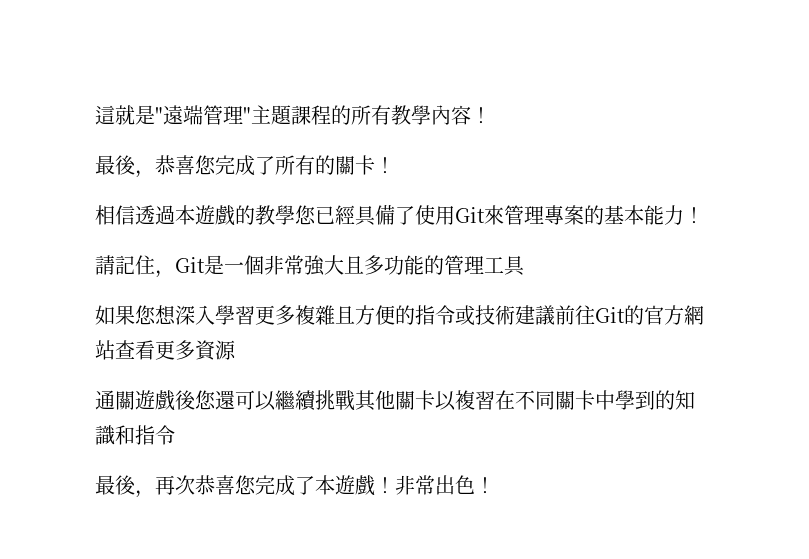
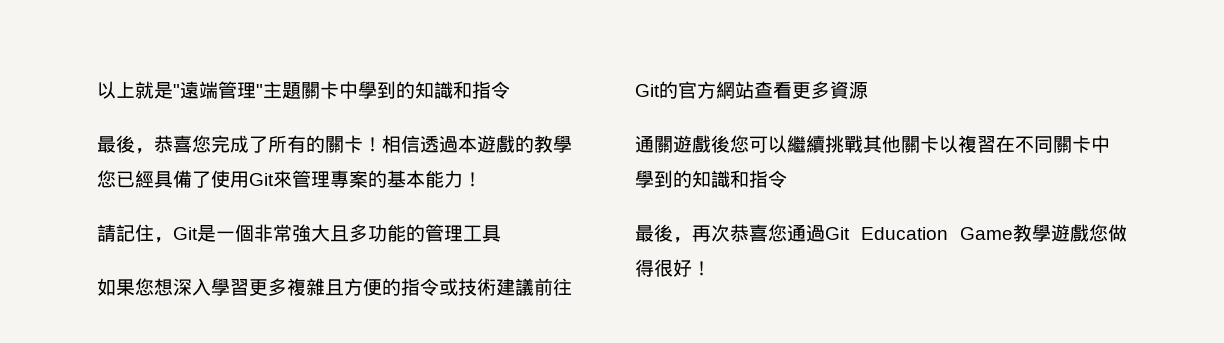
[95,105,115,125] 這 -> [97,81,135,99] 以上
[291,105,491,125] 課程的所有教學內容！ -> [301,81,510,99] 關卡中學到的知識和指令
(395, 165) // -> (382, 144) none
[215,390,235,410] 還 -> (749, 144) none
[255,475,475,496] 完成了本遊戲！非常出色 -> [787,224,1127,242] [635,259,692,277] 通過Git Education Game教學遊戲您做得很好

